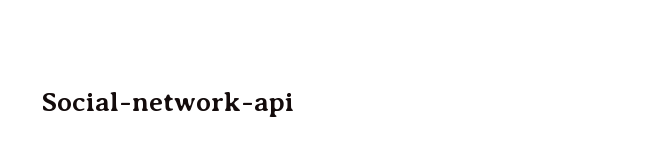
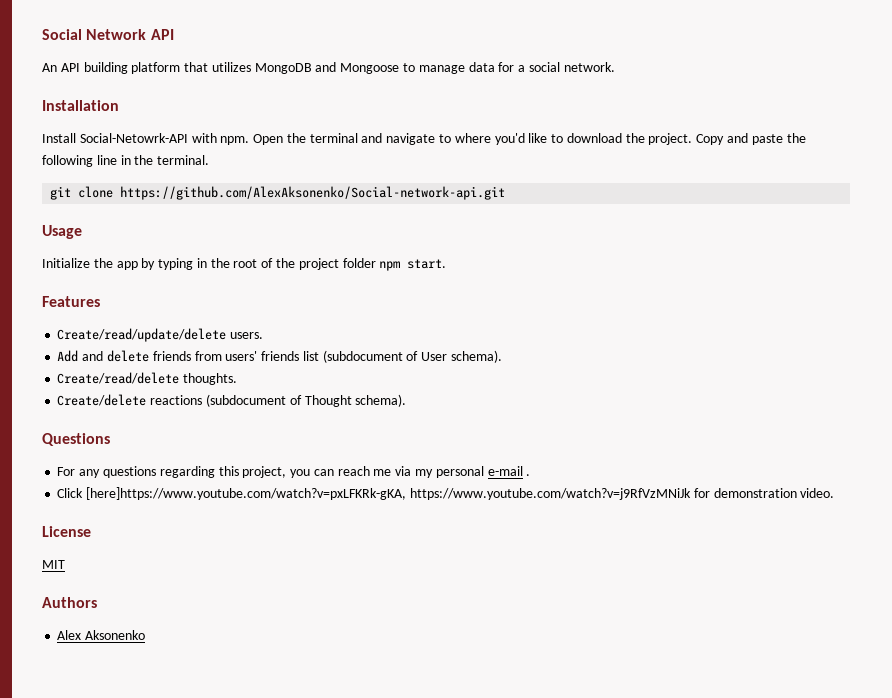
[42,92,294,117] Social-network-api -> [42,29,174,40] [42,62,615,74] [42,100,119,111] [42,133,806,145] [42,155,210,167] [50,186,506,200] [42,225,82,239] [42,258,447,271] [42,296,100,307] [57,328,264,342] [57,350,502,363] [57,372,238,385] [57,394,407,407] [42,433,110,446] [57,466,531,478] [57,487,835,500] [42,526,91,537] [42,560,65,569] [42,597,97,608] [57,630,146,640] Social Network API // An API building platform that utilizes MongoDB and Mongoose to manage data for a social network. // Installation // Install Social-Netowrk-API with npm. Open the terminal and navigate to where you'd like to download the project. Copy and paste the following line in the terminal. // git clone https://github.com/AlexAksonenko/Social-network-api.git // Usage // Initialize the app by typing in the root of the project folder npm start. // Features // Create/read/update/delete users. // Add and delete friends from users' friends list (subdocument of User schema). // Create/read/delete thoughts. // Create/delete reactions (subdocument of Thought schema). // Questions // For any questions regarding this project, you can reach me via my personal e-mail . // Click [here]https://www.youtube.com/watch?v=pxLFKRk-gKA, https://www.youtube.com/watch?v=j9RfVzMNiJk for demonstration video. // License // MIT // Authors // Alex Aksonenko

